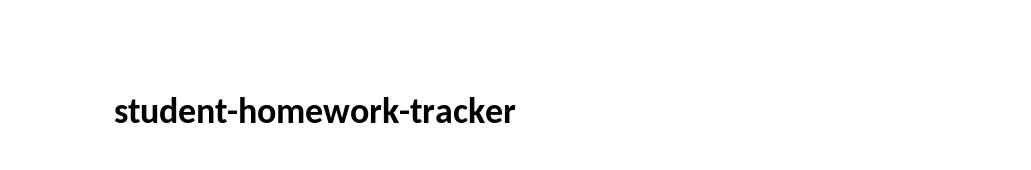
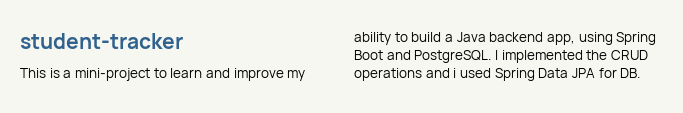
[114,97,516,123] student-homework-tracker -> [20,33,183,49] [20,68,306,81] [354,32,657,45] [354,50,648,63] [354,68,641,81] student-tracker // This is a mini-project to learn and improve my ability to build a Java backend app, using Spring Boot and PostgreSQL. I implemented the CRUD operations and i used Spring Data JPA for DB.

